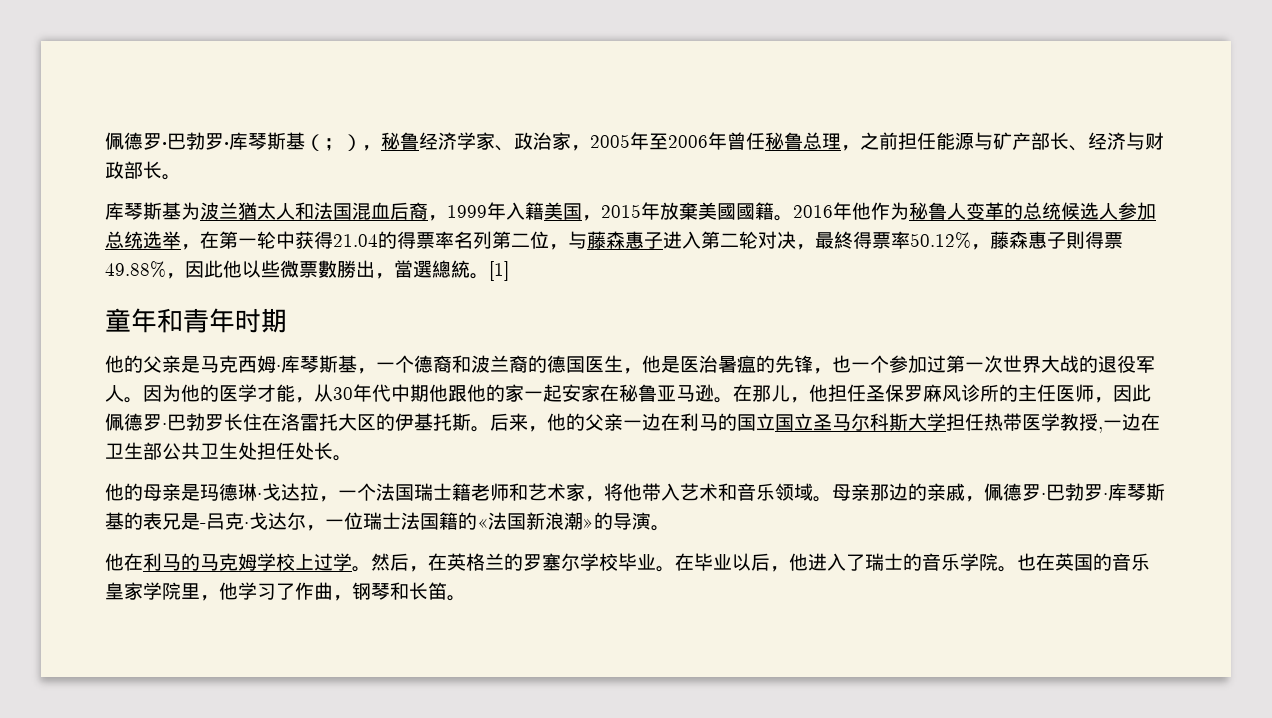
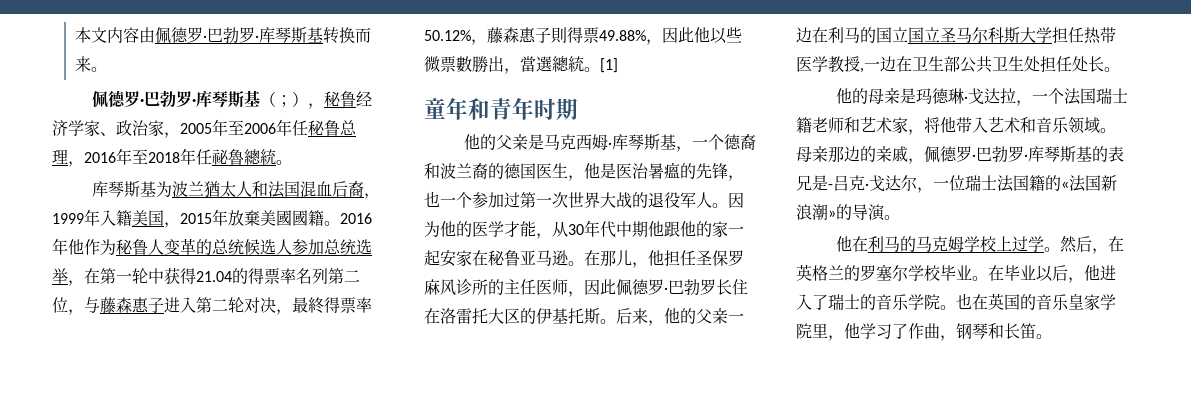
(105, 141) none -> [74,27,371,44] [74,56,107,72] 本文内容由佩德罗·巴勃罗·库琴斯基转换而来。 //
[727,132,746,150] 曾 -> (292, 127) none
[860,132,1164,151] [105,161,162,179] 之前担任能源与矿产部长、经济与财政部长 -> [84,148,276,165] 2016年至2018年任祕魯總統

